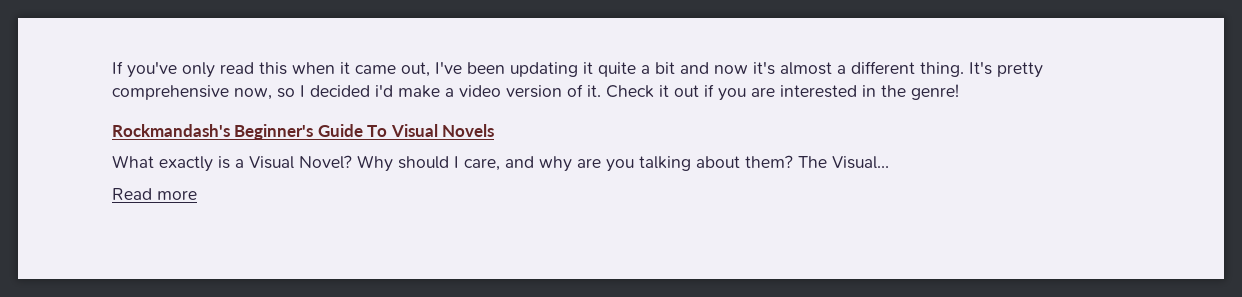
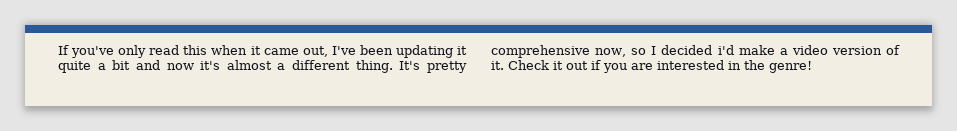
[112,124,495,140] [112,155,889,172] [112,188,197,200] // Rockmandash's Beginner's Guide To Visual Novels // What exactly is a Visual Novel? Why should I care, and why are you talking about them? The Visual… // Read more -> (812, 67) none

